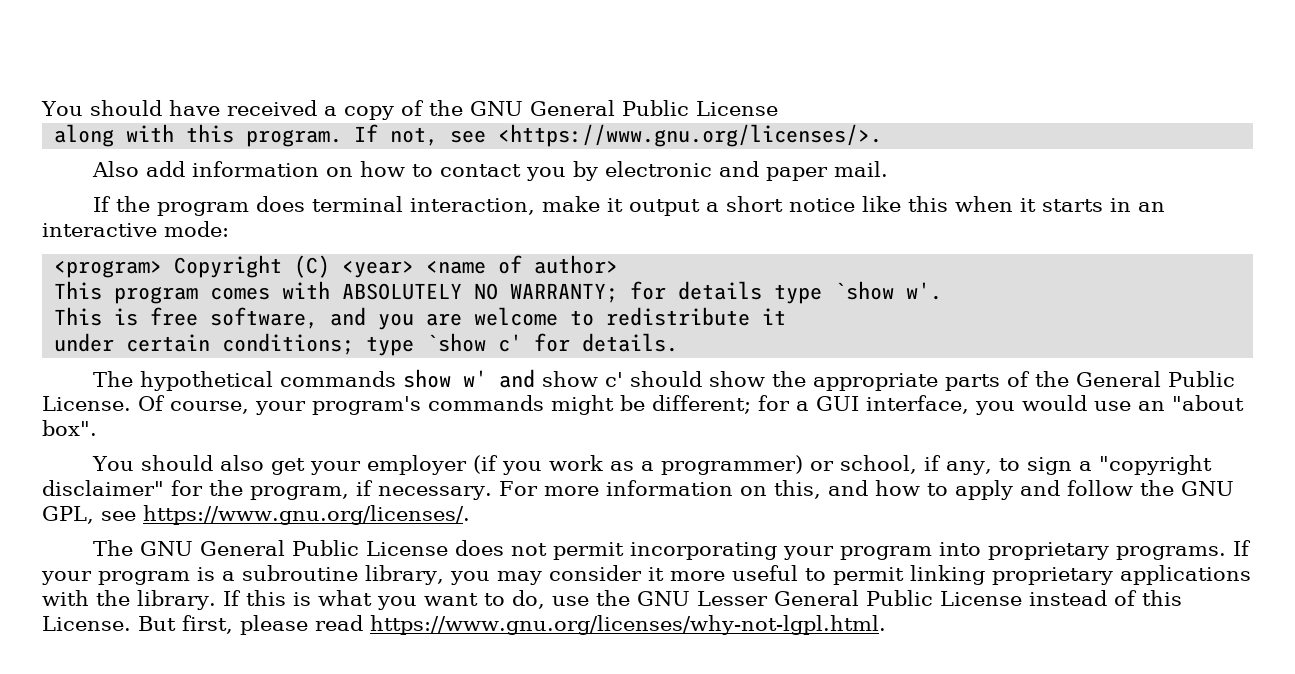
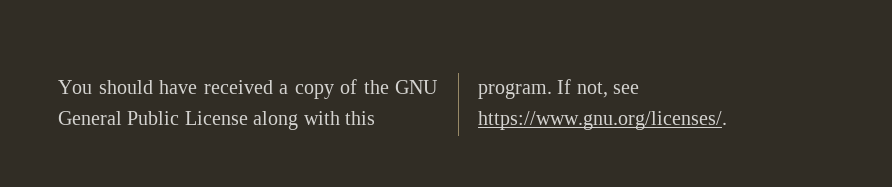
(778, 108) // -> (248, 118) none
[498,124,883,147] [91,161,888,181] [92,196,1165,216] [42,221,229,237] [54,255,619,278] [54,281,943,304] [54,307,787,330] [54,333,679,356] [92,369,1235,391] [42,395,1244,415] [42,420,97,436] [91,455,1212,475] [42,480,1234,500] [42,505,470,525] [92,540,1251,560] [41,565,1251,585] [42,590,1182,610] [42,615,886,635] <https://www.gnu.org/licenses/>. // Also add information on how to contact you by electronic and paper mail. // If the program does terminal interaction, make it output a short notice like this when it starts in an interactive mode: // <program> Copyright (C) <year> <name of author> // This program comes with ABSOLUTELY NO WARRANTY; for details type `show w'. // This is free software, and you are welcome to redistribute it // under certain conditions; type `show c' for details. // The hypothetical commands show w' and show c' should show the appropriate parts of the General Public License. Of course, your program's commands might be different; for a GUI interface, you would use an "about box". // You should also get your employer (if you work as a programmer) or school, if any, to sign a "copyright disclaimer" for the program, if necessary. For more information on this, and how to apply and follow the GNU GPL, see https://www.gnu.org/licenses/. // The GNU General Public License does not permit incorporating your program into proprietary programs. If your program is a subroutine library, you may consider it more useful to permit linking proprietary applications with the library. If this is what you want to do, use the GNU Lesser General Public License instead of this License. But first, please read https://www.gnu.org/licenses/why-not-lgpl.html. -> [478,111,727,130] https://www.gnu.org/licenses/.

